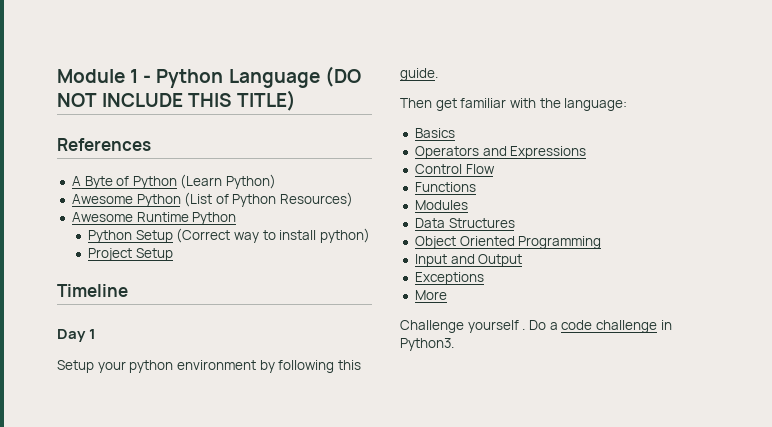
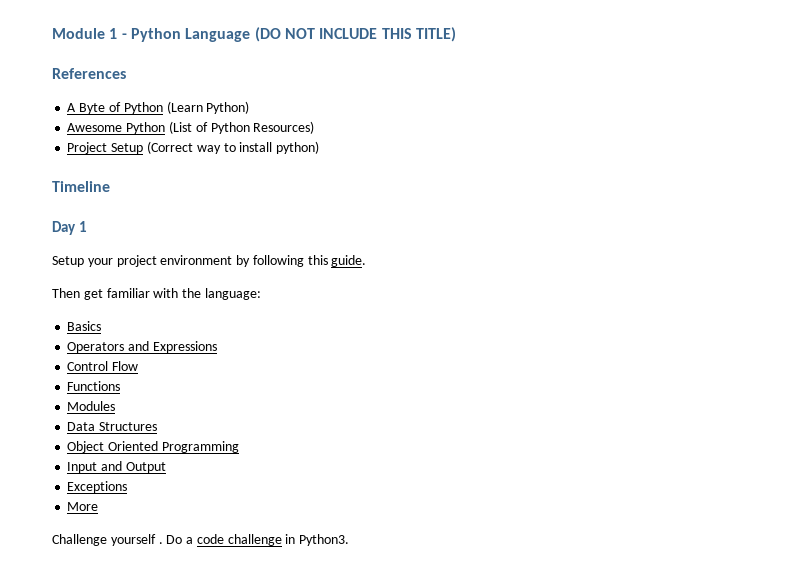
[71,212,237,225] [87,230,132,243] Awesome Runtime Python // Python -> [67,142,108,154] Project
[87,248,173,261] // Project Setup -> (320, 147) none
[129,360,174,373] python -> [116,255,157,267] project

